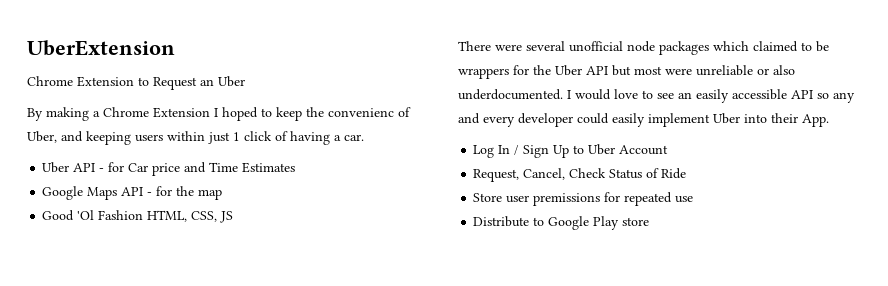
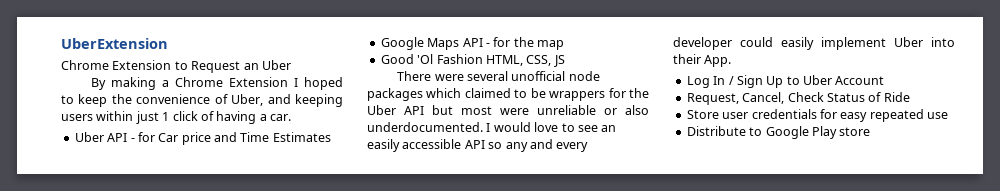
[328,108,394,117] convenienc -> [136,94,211,104] convenience
[533,192,621,206] premissions for -> [751,109,868,122] credentials for easy

